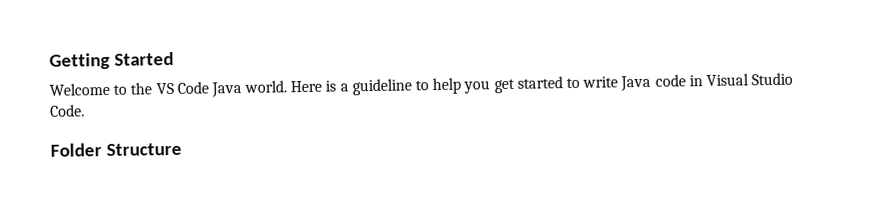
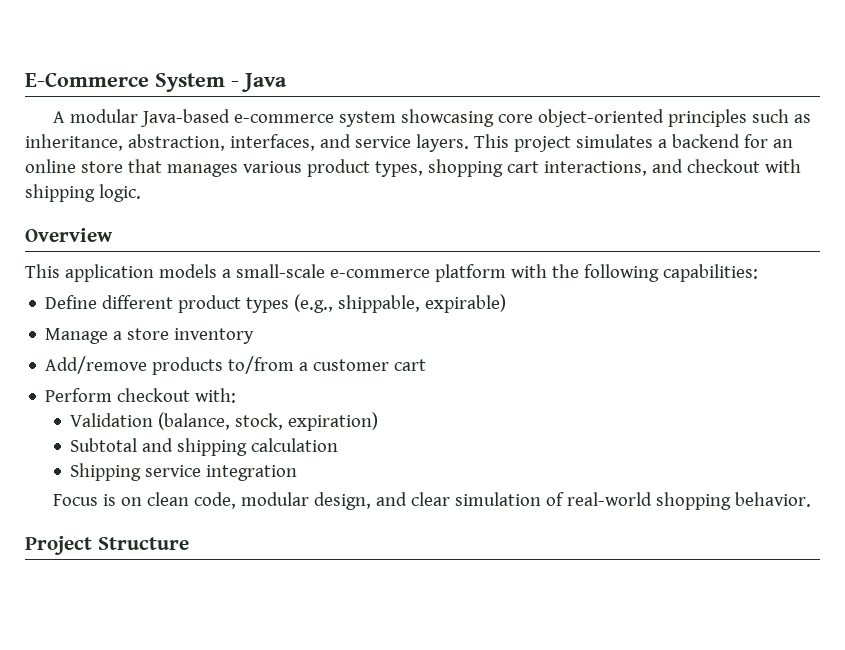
[49,51,175,70] [49,72,794,98] [50,104,85,117] [50,143,102,157] Getting Started // Welcome to the VS Code Java world. Here is a guideline to help you get started to write Java code in Visual Studio Code. // Folder -> [25,72,287,92] [53,109,812,127] [25,134,793,152] [25,159,801,177] [25,184,141,202] [25,228,113,242] [25,264,758,282] [45,294,507,313] [45,328,255,344] [45,356,427,375] [45,388,237,403] [70,412,379,431] [70,438,339,456] [70,463,298,481] [53,492,812,510] [25,536,92,555] E-Commerce System - Java // A modular Java-based e-commerce system showcasing core object-oriented principles such as inheritance, abstraction, interfaces, and service layers. This project simulates a backend for an online store that manages various product types, shopping cart interactions, and checkout with shipping logic. // Overview // This application models a small-scale e-commerce platform with the following capabilities: // Define different product types (e.g., shippable, expirable) // Manage a store inventory // Add/remove products to/from a customer cart // Perform checkout with: // Validation (balance, stock, expiration) // Subtotal and shipping calculation // Shipping service integration // Focus is on clean code, modular design, and clear simulation of real-world shopping behavior. // Project

